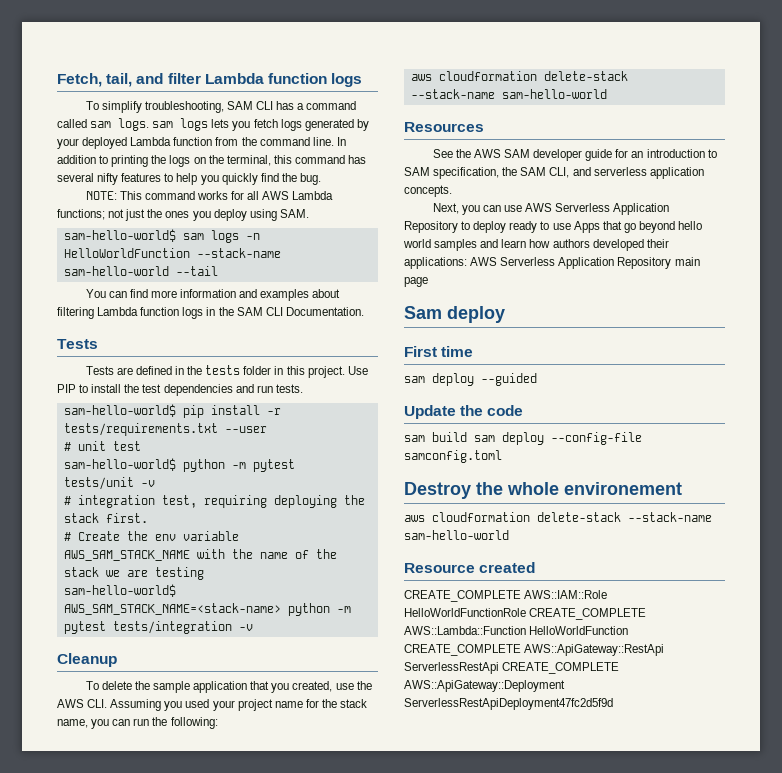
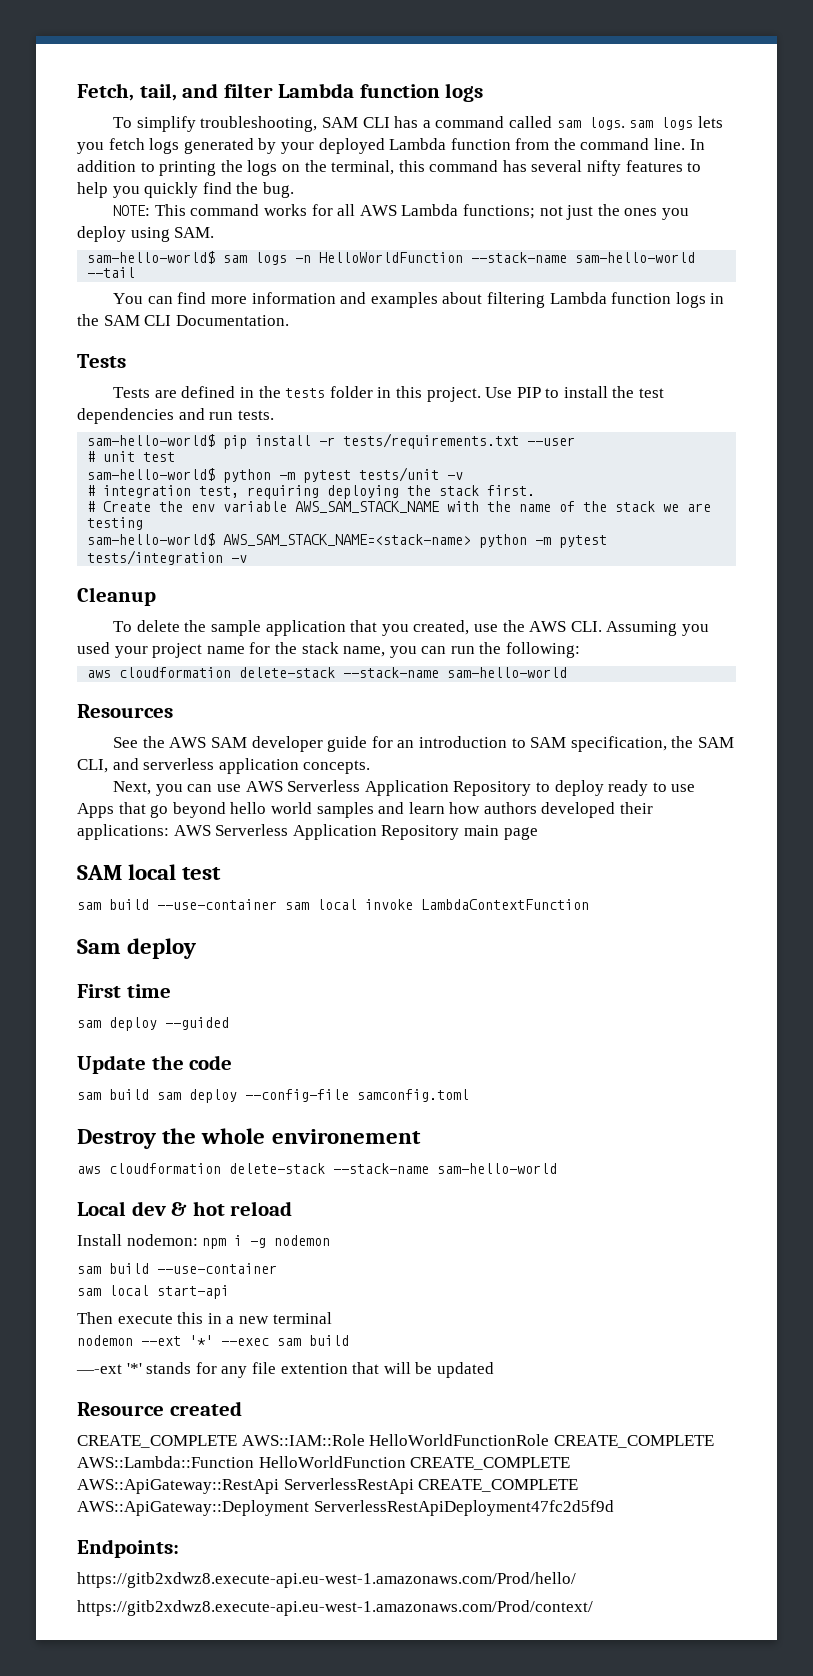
(428, 282) none -> [77,864,222,880] [77,899,589,910] // SAM local test // sam build --use-container sam local invoke LambdaContextFunction
(509, 535) none -> [77,1201,293,1216] [77,1234,331,1249] [77,1263,277,1274] [77,1285,229,1299] [77,1312,332,1324] [77,1335,349,1346] [76,1362,494,1378] // Local dev & hot reload // Install nodemon: npm i -g nodemon // sam build --use-container // sam local start-api // Then execute this in a new terminal // nodemon --ext '*' --exec sam build // —-ext '*' stands for any file extention that will be updated
(613, 704) none -> [77,1539,179,1558] [77,1572,576,1588] [77,1600,593,1616] // Endpoints: // https://gitb2xdwz8.execute-api.eu-west-1.amazonaws.com/Prod/hello/ // https://gitb2xdwz8.execute-api.eu-west-1.amazonaws.com/Prod/context/

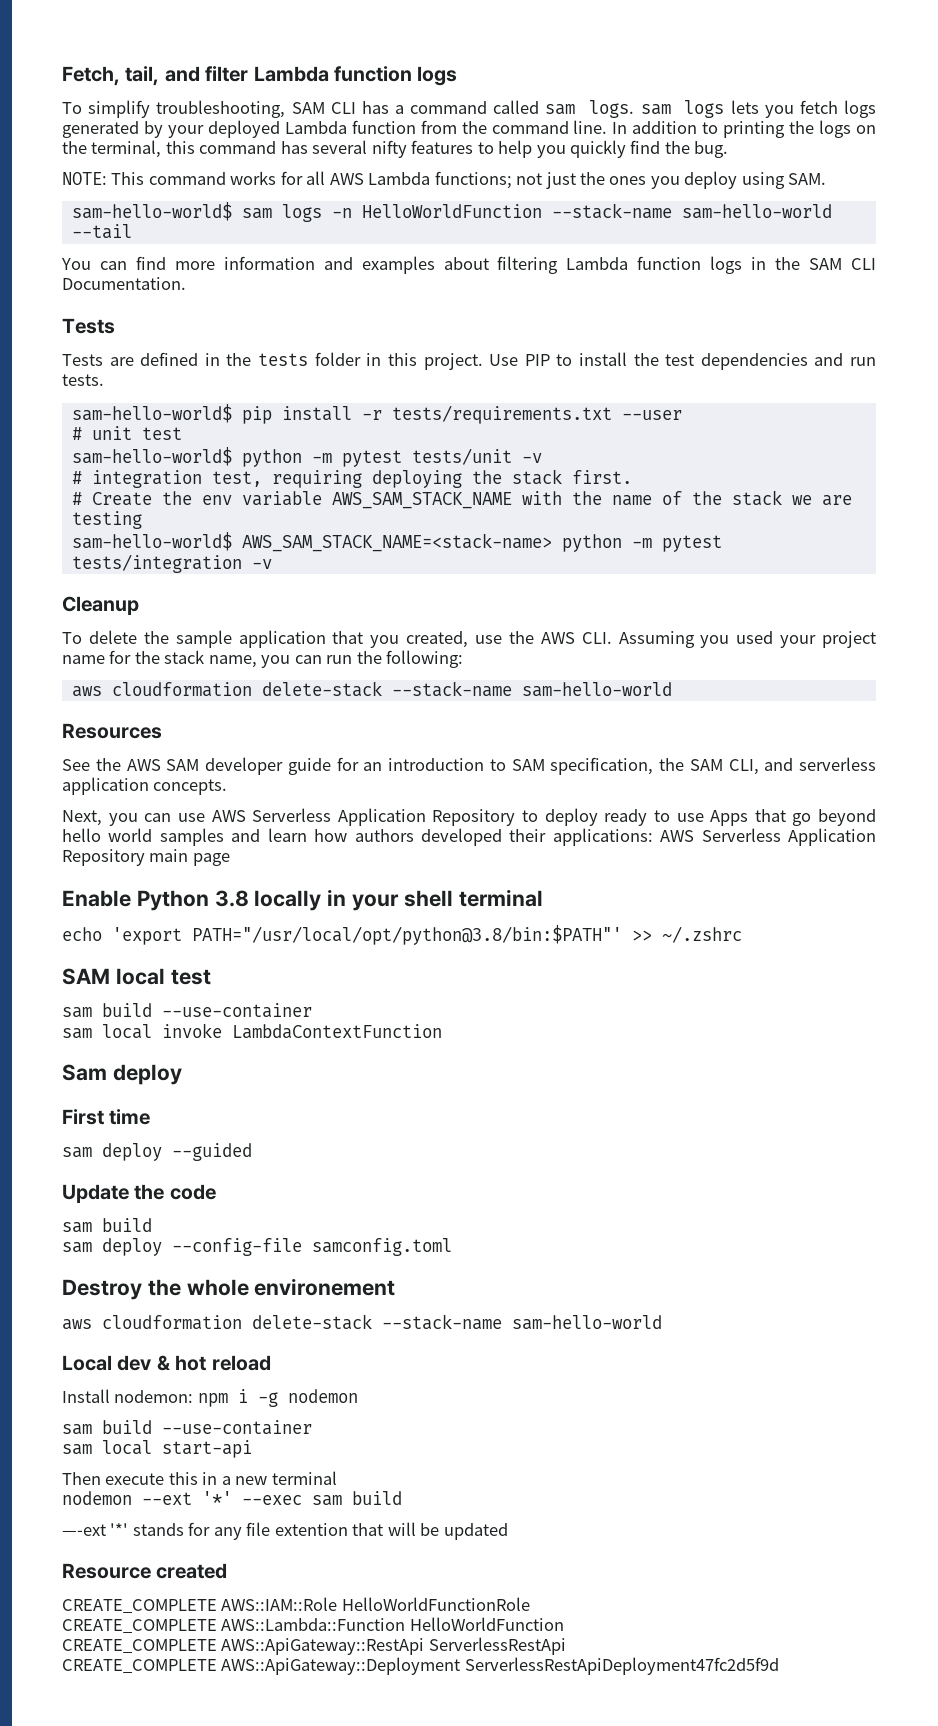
(538, 833) none -> [62,889,543,911] [62,925,742,945] // Enable Python 3.8 locally in your shell terminal // echo 'export PATH="/usr/local/opt/python@3.8/bin:$PATH"' >> ~/.zshrc
(277, 904) none -> (312, 1010) //
(149, 1094) none -> (152, 1225) //
(550, 1440) none -> (530, 1604) //
(406, 1462) none -> (564, 1624) //
(414, 1486) none -> (566, 1646) //
[77,1539,179,1558] [77,1572,576,1588] [77,1600,593,1616] // Endpoints: // https://gitb2xdwz8.execute-api.eu-west-1.amazonaws.com/Prod/hello/ // https://gitb2xdwz8.execute-api.eu-west-1.amazonaws.com/Prod/context/ -> (779, 1666) none

